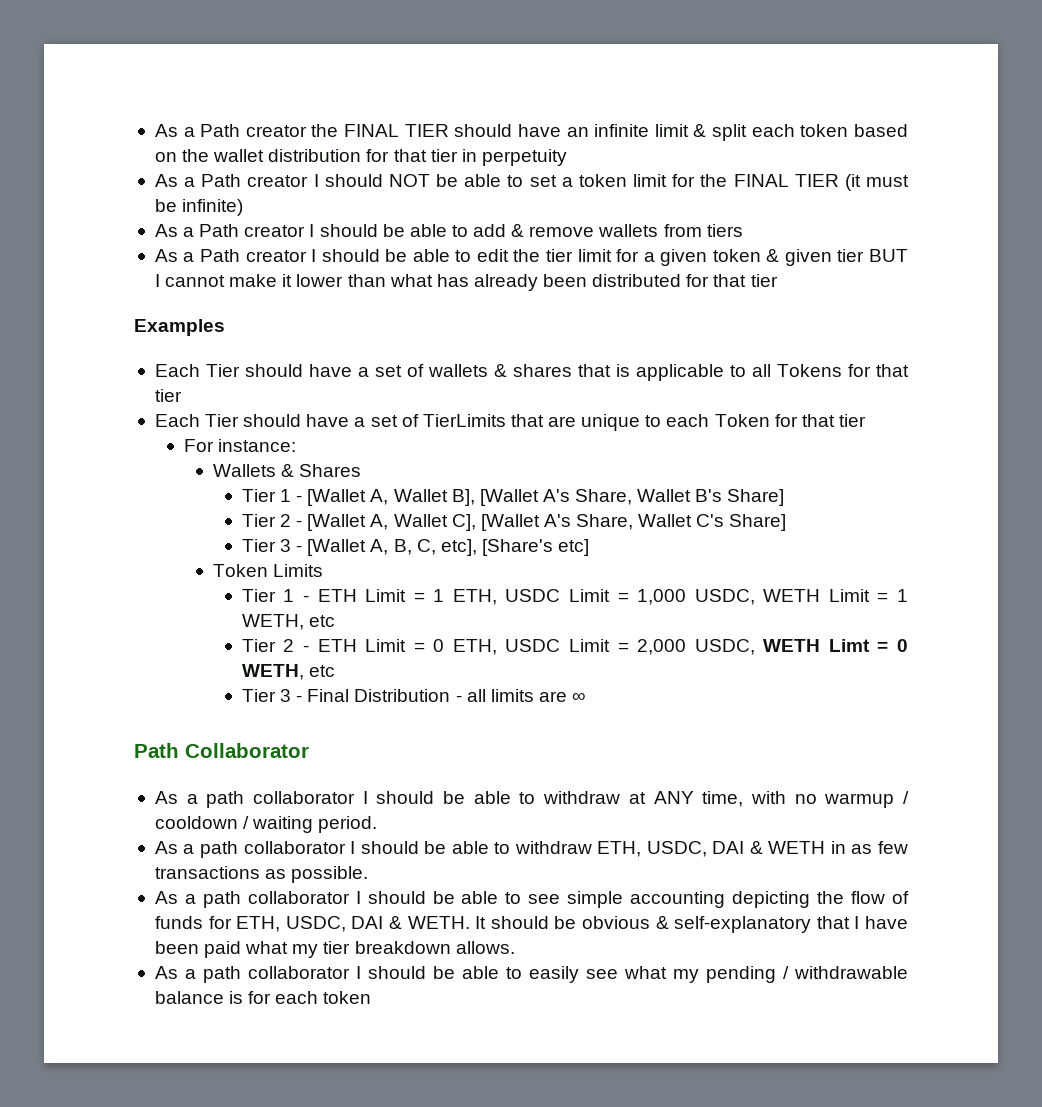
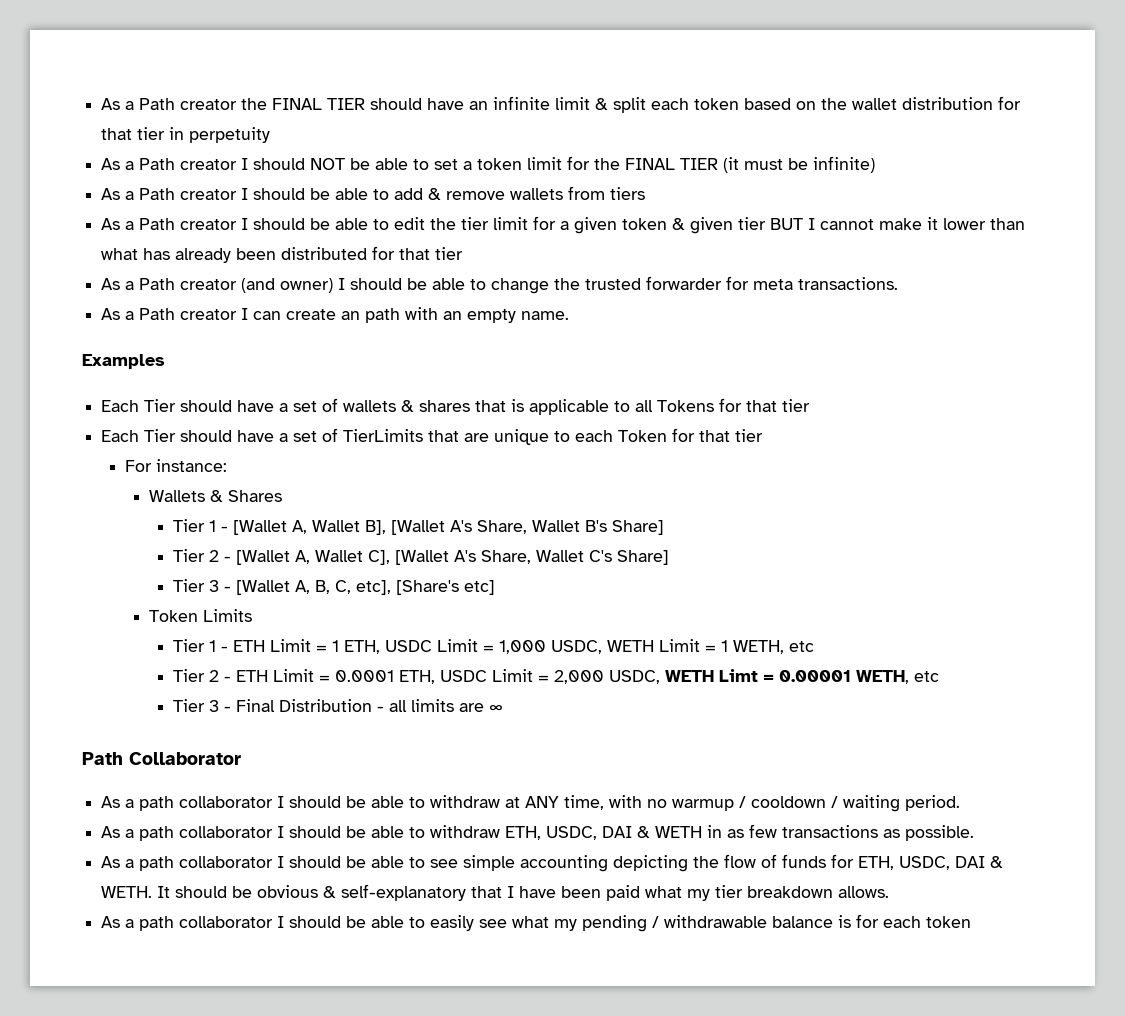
(778, 280) none -> [101,276,899,294] [101,307,570,323] // As a Path creator (and owner) I should be able to change the trusted forwarder for meta transactions. // As a Path creator I can create an path with an empty name.
[433,639,445,652] 0 -> [335,670,395,682] 0.0001
[896,639,908,652] 0 -> [779,670,852,682] 0.00001

